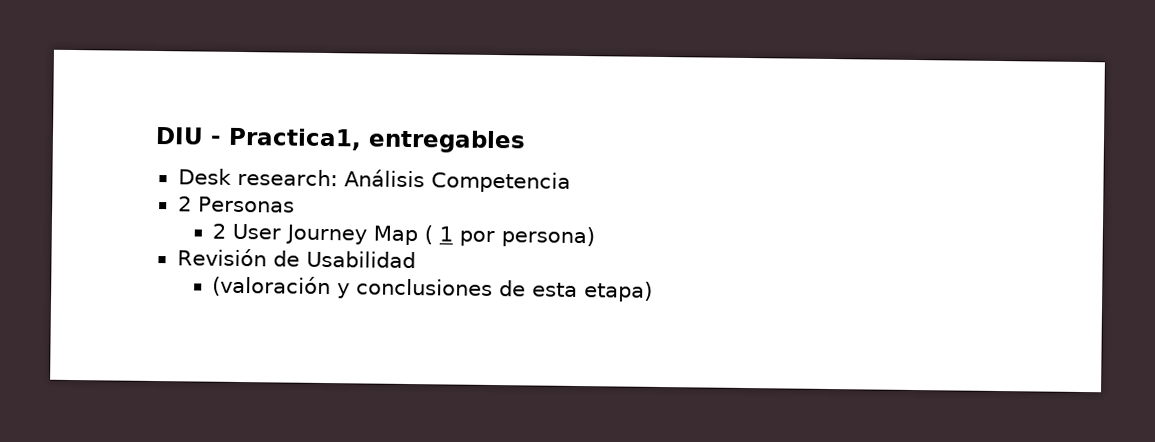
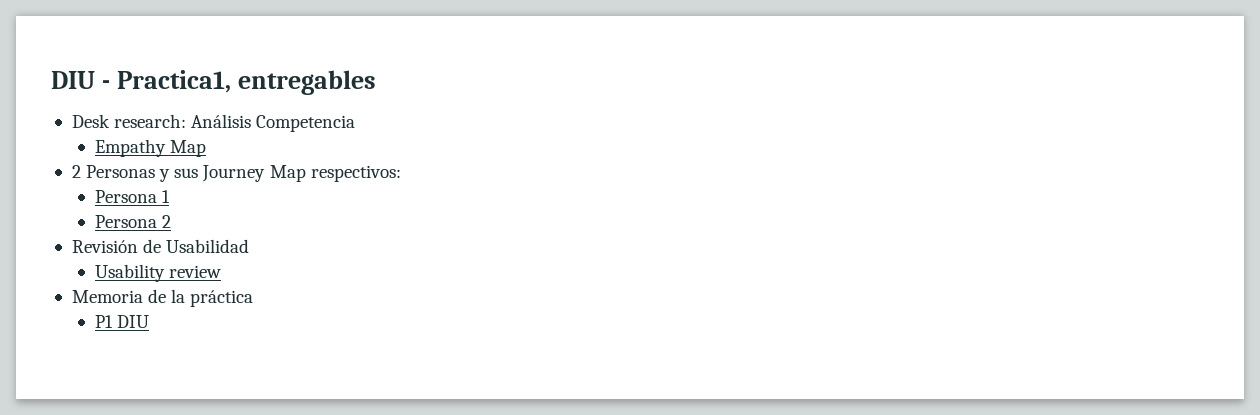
(571, 182) none -> [95,139,207,157] // Empathy Map
[212,223,434,246] // 2 User Journey Map ( -> [159,165,401,182] [95,190,158,203] y sus Journey Map respectivos: // Persona
[459,226,596,248] por persona) -> [95,215,172,228] // Persona 2
[212,275,654,302] (valoración y conclusiones de esta etapa) -> [95,264,222,282] [71,289,254,307] [95,315,150,328] Usability review // Memoria de la práctica // P1 DIU

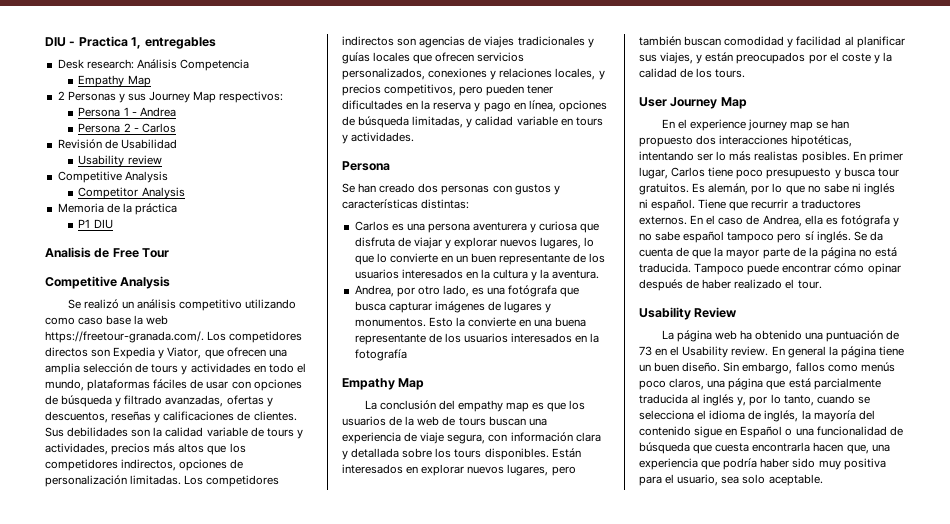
[116,70,231,93] Practica1, -> [78,36,142,49] Practica 1,
(171, 196) none -> [131,107,176,117] - Andrea
(172, 221) none -> [133,123,176,133] - Carlos
(222, 271) none -> [57,171,168,183] [78,187,185,199] // Competitive Analysis // Competitor Analysis
(150, 321) none -> [45,247,170,258] [45,276,171,289] [67,299,297,311] [45,315,169,325] [45,331,303,343] [45,347,287,359] [45,363,306,375] [45,379,302,391] [45,395,273,407] [45,411,297,423] [45,427,303,439] [45,443,246,455] [45,459,244,471] [45,475,280,487] [342,36,594,48] [342,52,525,64] [342,68,605,80] [342,84,554,96] [342,100,607,112] [342,116,603,128] [342,132,415,144] [342,161,390,171] [342,183,560,195] [342,199,470,209] [354,221,600,233] [354,237,595,249] [354,253,606,265] [354,269,600,281] [354,285,580,297] [354,301,552,313] [354,317,587,327] [354,333,600,345] [354,349,407,361] [342,378,425,390] [364,400,586,412] [342,416,547,426] [342,432,601,444] [342,448,581,460] [342,464,576,476] [639,36,905,48] [639,52,892,64] [639,68,746,78] [639,97,747,109] [661,119,850,131] [639,135,853,147] [639,151,903,163] [639,167,899,179] [639,183,895,195] [639,199,861,211] [639,215,899,227] [639,231,883,243] [639,247,898,259] [639,263,901,275] [639,279,822,291] [639,307,738,320] [661,330,900,342] [639,346,904,358] [639,362,895,374] [639,378,881,390] [639,394,870,406] [639,410,875,422] [639,426,903,438] [639,442,890,454] [639,458,886,470] [639,474,823,486] // Analisis de Free Tour // Competitive Analysis // Se realizó un análisis competitivo utilizando como caso base la web https://freetour-granada.com/. Los competidores directos son Expedia y Viator, que ofrecen una amplia selección de tours y actividades en todo el mundo, plataformas fáciles de usar con opciones de búsqueda y filtrado avanzadas, ofertas y descuentos, reseñas y calificaciones de clientes. Sus debilidades son la calidad variable de tours y actividades, precios más altos que los competidores indirectos, opciones de personalización limitadas. Los competidores indirectos son agencias de viajes tradicionales y guías locales que ofrecen servicios personalizados, conexiones y relaciones locales, y precios competitivos, pero pueden tener dificultades en la reserva y pago en línea, opciones de búsqueda limitadas, y calidad variable en tours y actividades. // Persona // Se han creado dos personas con gustos y características distintas: // Carlos es una persona aventurera y curiosa que disfruta de viajar y explorar nuevos lugares, lo que lo convierte en un buen representante de los usuarios interesados en la cultura y la aventura. // Andrea, por otro lado, es una fotógrafa que busca capturar imágenes de lugares y monumentos. Esto la convierte en una buena representante de los usuarios interesados en la fotografía // Empathy Map // La conclusión del empathy map es que los usuarios de la web de tours buscan una experiencia de viaje segura, con información clara y detallada sobre los tours disponibles. Están interesados en explorar nuevos lugares, pero también buscan comodidad y facilidad al planificar sus viajes, y están preocupados por el coste y la calidad de los tours. // User Journey Map // En el experience journey map se han propuesto dos interacciones hipotéticas, intentando ser lo más realistas posibles. En primer lugar, Carlos tiene poco presupuesto y busca tour gratuitos. Es alemán, por lo que no sabe ni inglés ni español. Tiene que recurrir a traductores externos. En el caso de Andrea, ella es fotógrafa y no sabe español tampoco pero sí inglés. Se da cuenta de que la mayor parte de la página no está traducida. Tampoco puede encontrar cómo opinar después de haber realizado el tour. // Usability Review // La página web ha obtenido una puntuación de 73 en el Usability review. En general la página tiene un buen diseño. Sin embargo, fallos como menús poco claros, una página que está parcialmente traducida al inglés y, por lo tanto, cuando se selecciona el idioma de inglés, la mayoría del contenido sigue en Español o una funcionalidad de búsqueda que cuesta encontrarla hacen que, una experiencia que podría haber sido muy positiva para el usuario, sea solo aceptable.

